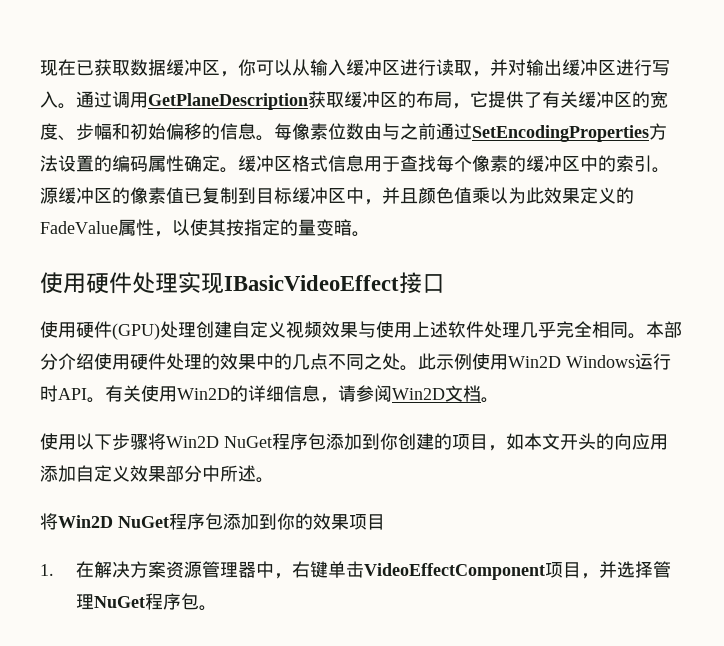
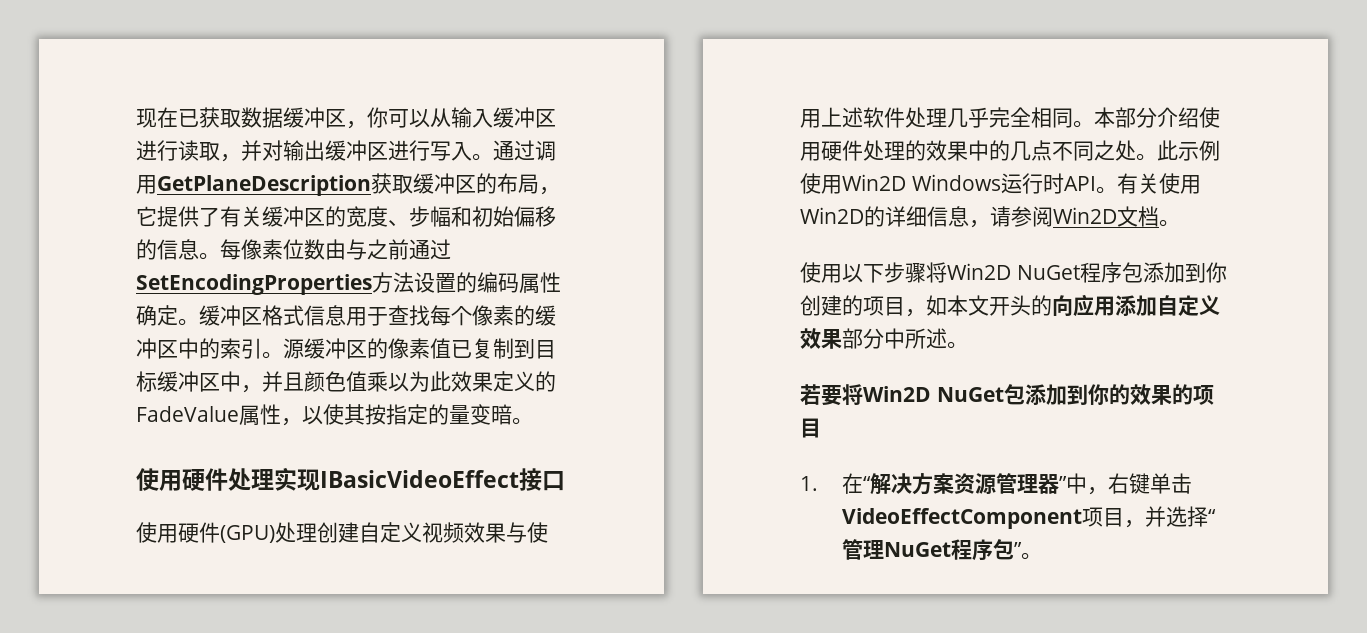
[40,513,205,530] 将Win2D NuGet程序 -> [800,384,1004,406] 若要将Win2D NuGet
(349, 522) none -> [1171,384,1193,405] 的
(94, 569) none -> [862,476,871,491] “
(256, 569) none -> [1058,476,1067,491] ”
(653, 569) none -> [1207,509,1216,524] “
(199, 601) none -> [1013,542,1022,557] ”

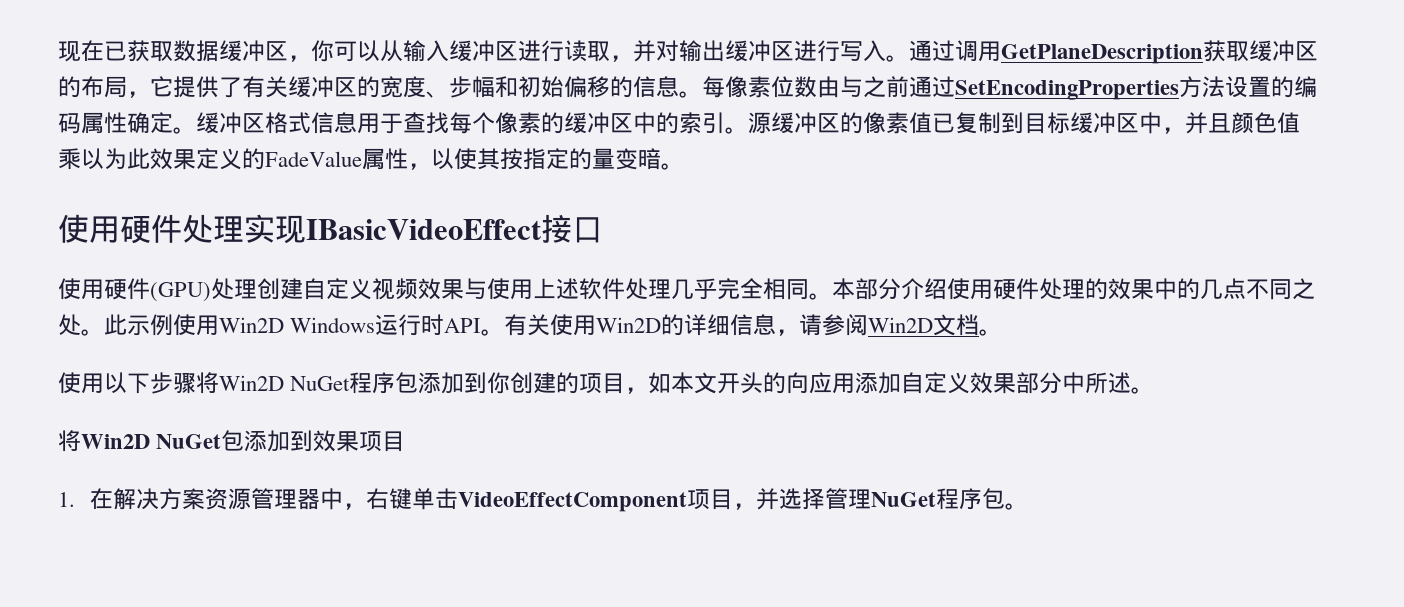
[800,384,842,406] 若要 -> (1155, 390) none
[1087,384,1193,405] 你的效果的 -> [313,430,360,452] 效果
[862,476,871,491] “ -> (113, 498) none
[1058,476,1067,491] ” -> (320, 499) none
[1207,509,1216,524] “ -> (825, 499) none
[1013,542,1022,557] ” -> (1005, 498) none

